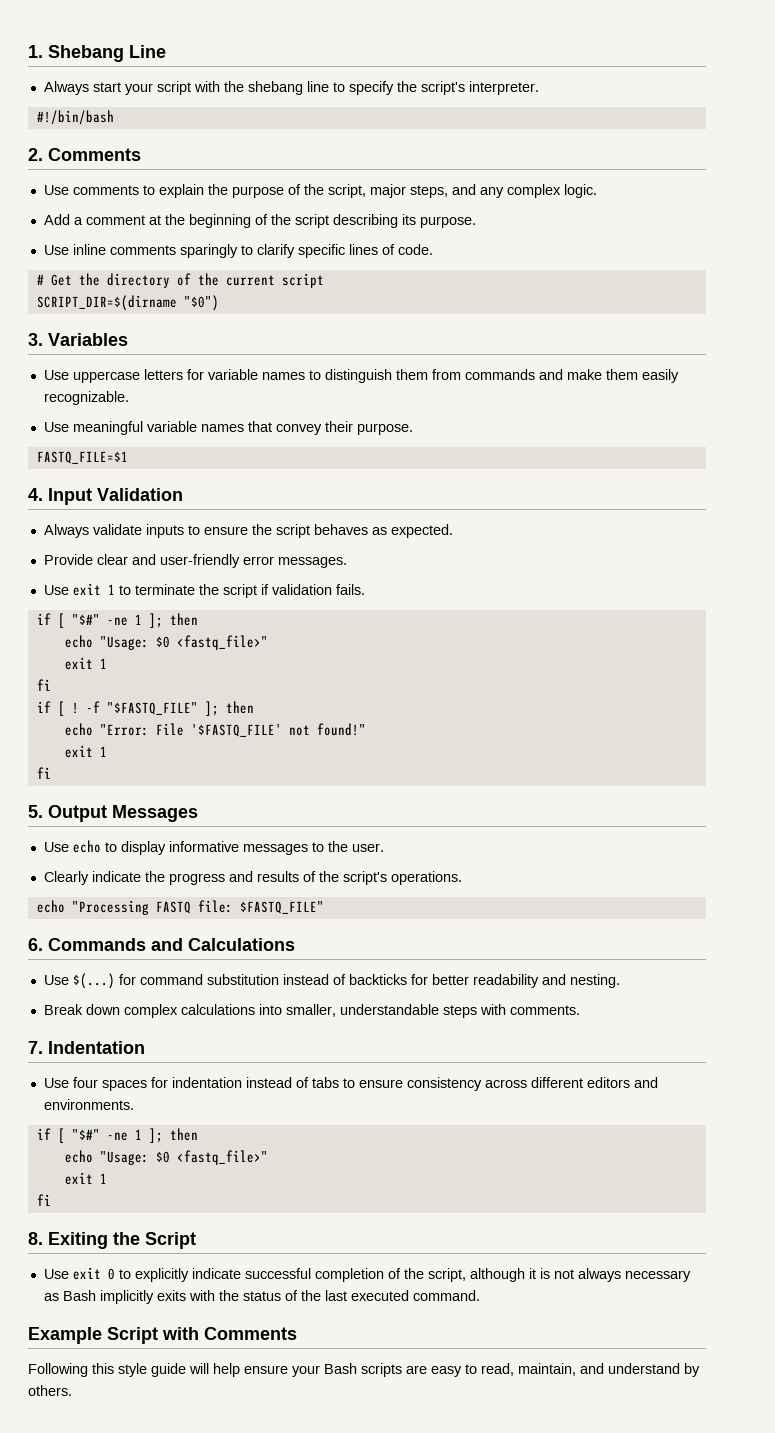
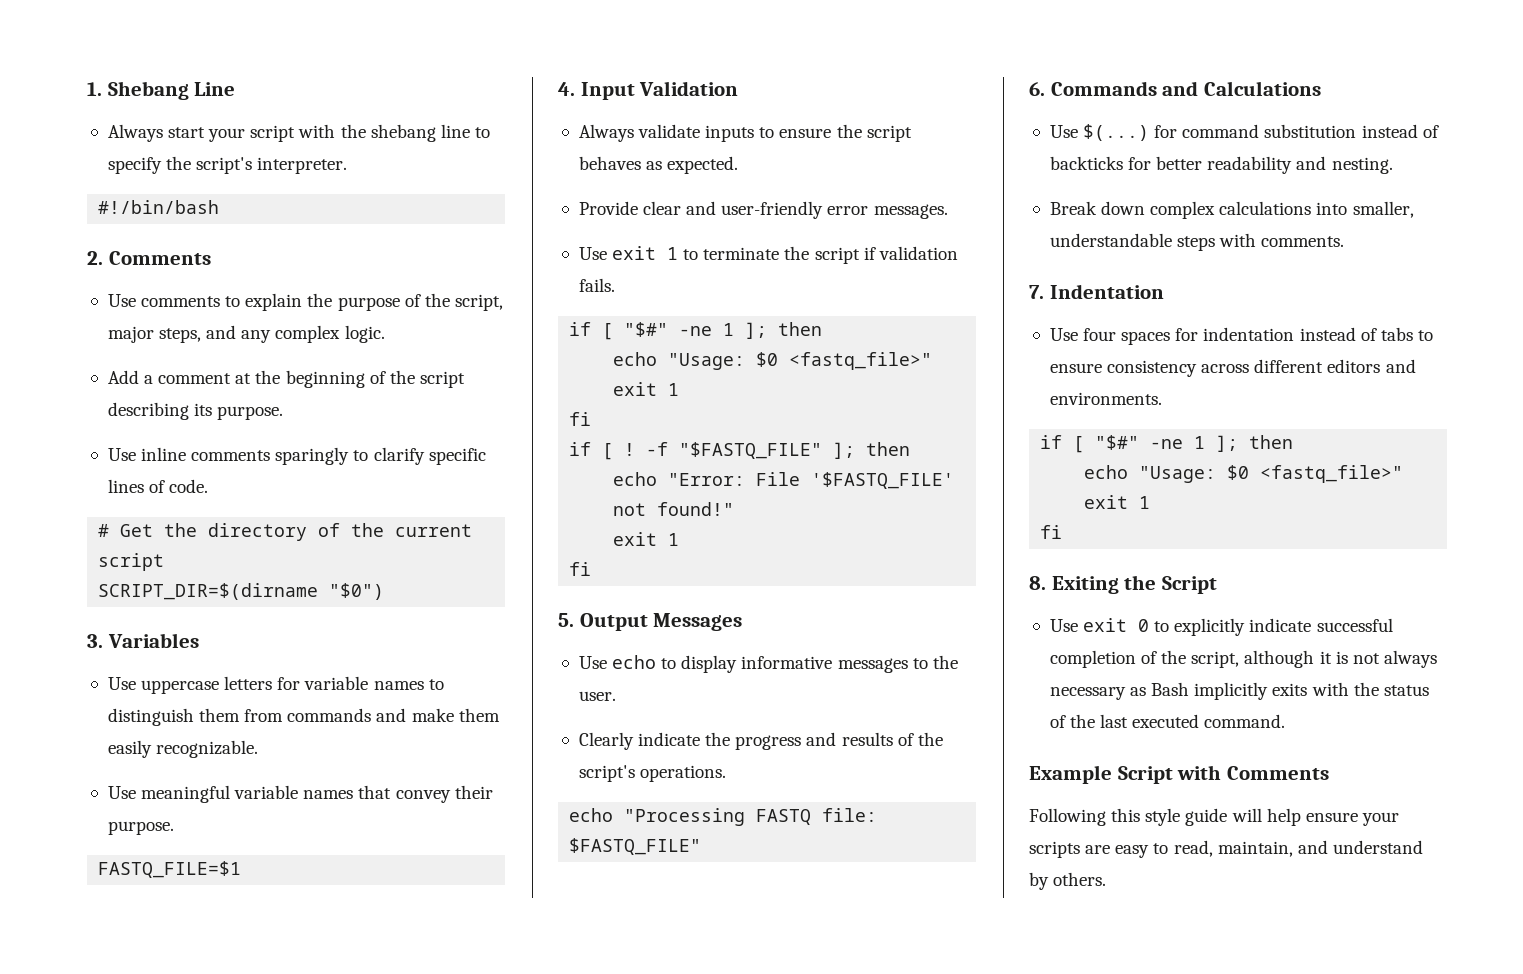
[324,1363,357,1374] Bash -> (1399, 819) none

